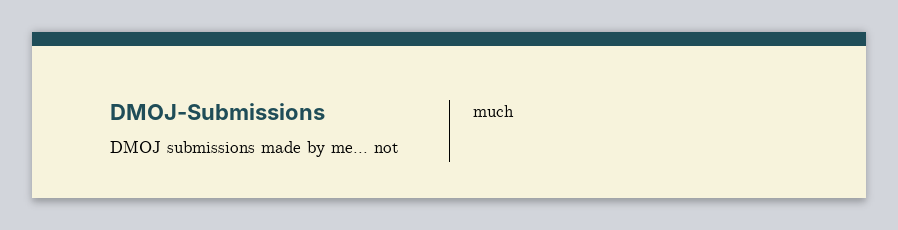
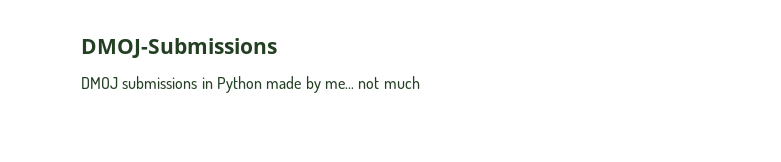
(255, 147) none -> [201,76,262,93] in Python

